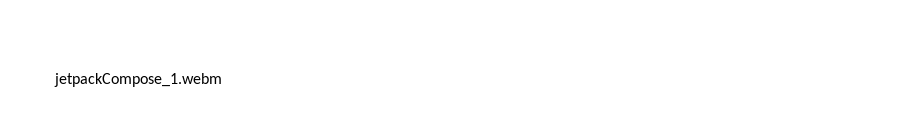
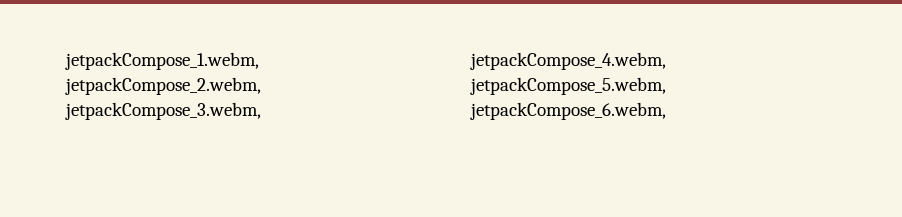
[54,73,222,87] jetpackCompose_1.webm -> [65,52,259,70] [65,77,261,95] [65,102,261,120] [470,52,666,70] [470,77,666,95] [470,102,666,120] jetpackCompose_1.webm, jetpackCompose_2.webm, jetpackCompose_3.webm, jetpackCompose_4.webm, jetpackCompose_5.webm, jetpackCompose_6.webm,

